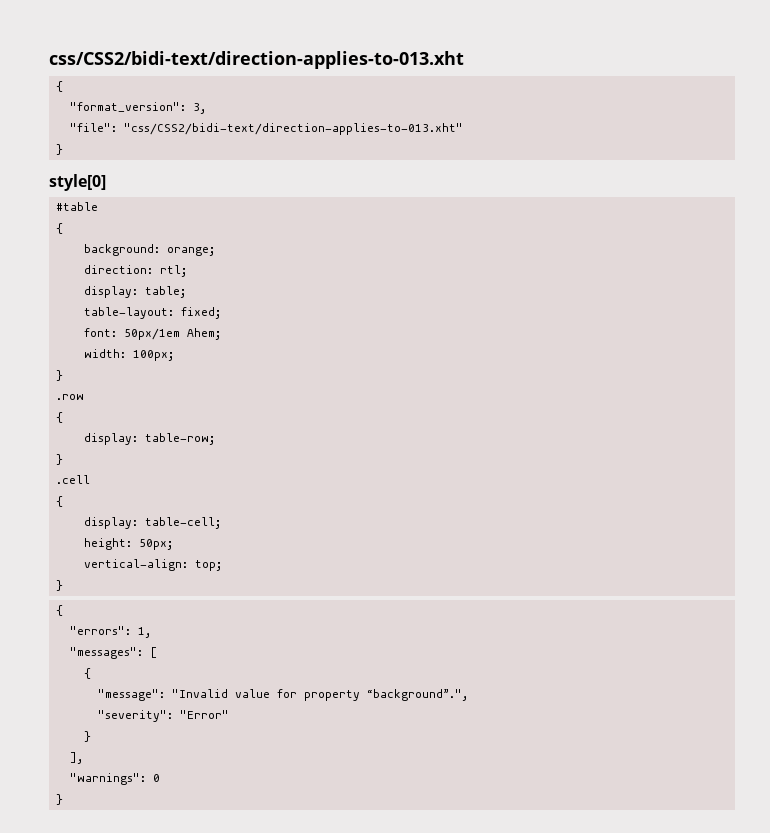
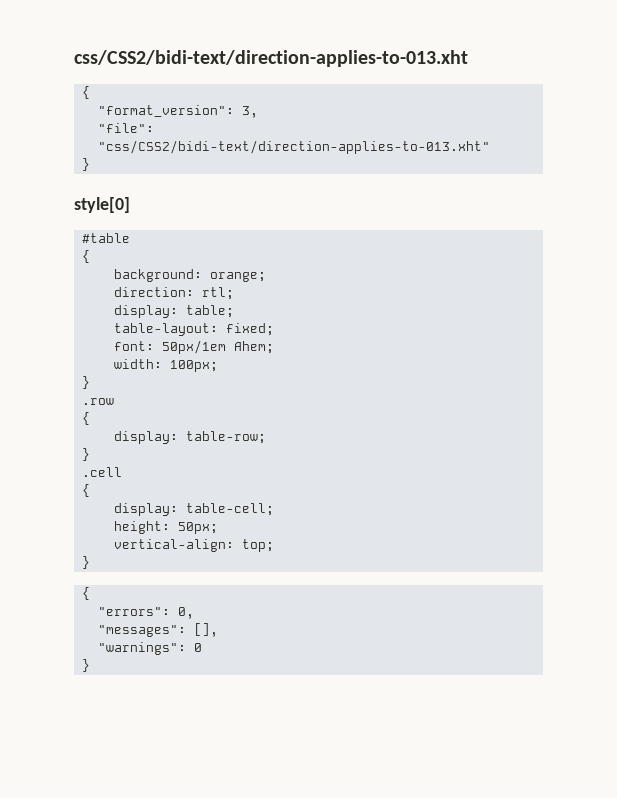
[137,627,151,638] 1, -> [178,607,195,619] 0,
[149,647,157,658] [83,668,91,679] [97,689,468,701] [97,710,229,722] [83,731,91,742] [69,752,83,764] [ // { // "message": "Invalid value for property “background”.", // "severity": "Error" // } // ], -> [194,623,219,637] [],

